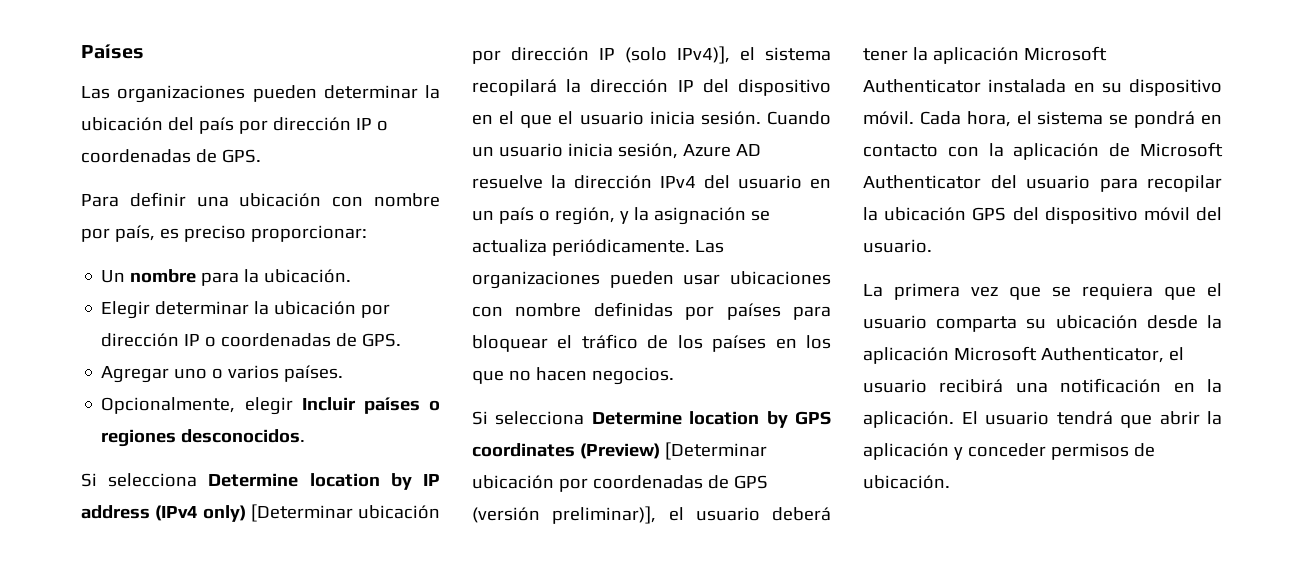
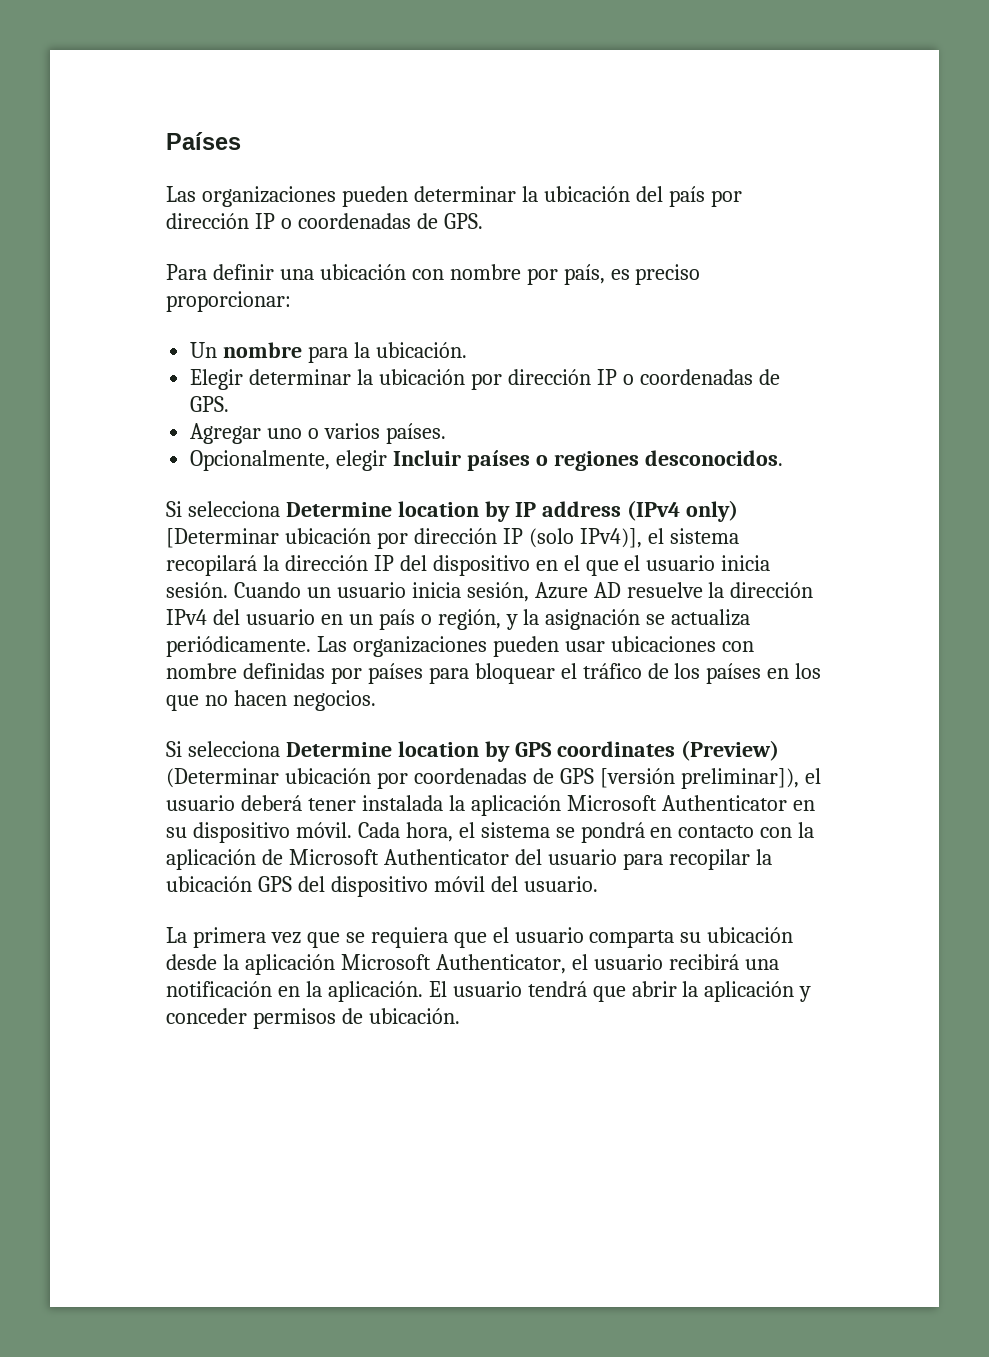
[664,442,767,460] [Determinar -> [166,768,279,788] (Determinar
[472,506,657,524] (versión preliminar)], -> [599,768,799,789] [versión preliminar]),
(908, 54) none -> [361,795,443,811] instalada
[988,79,1067,93] instalada -> (787, 803) none

